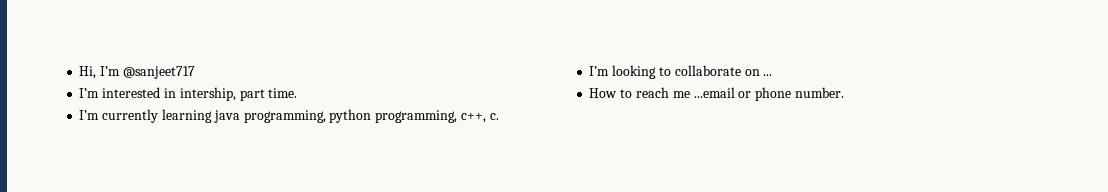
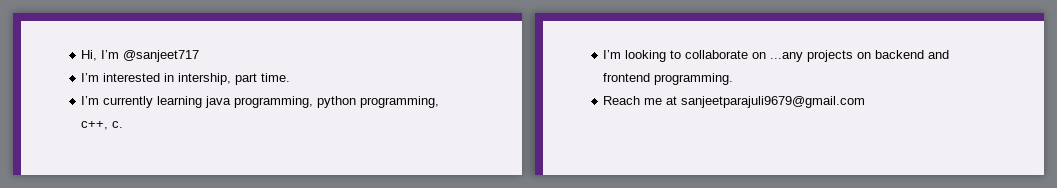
[763,74,773,76] [589,87,844,101] ... // How to reach me ...email or phone number. -> [770,50,950,62] [603,73,734,85] [603,96,866,108] ...any projects on backend and frontend programming. // Reach me at sanjeetparajuli9679@gmail.com

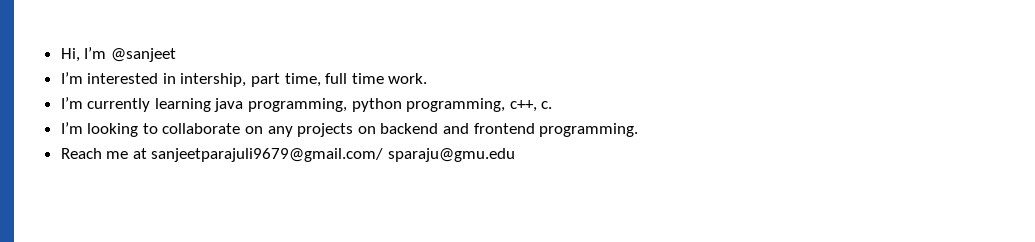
[123,50,200,62] @sanjeet717 -> [110,48,176,62] @sanjeet
[261,73,291,82] time. -> [284,73,428,87] time, full time work.
[770,52,804,62] ...any -> [267,126,293,137] any
[681,96,866,108] sanjeetparajuli9679@gmail.com -> [151,148,516,162] sanjeetparajuli9679@gmail.com/ sparaju@gmu.edu

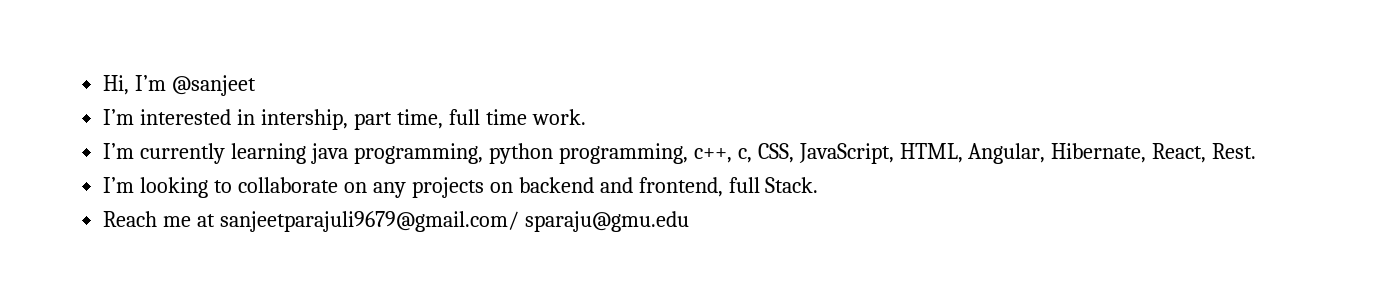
[541,101,553,109] c. -> [737,143,1257,164] c, CSS, JavaScript, HTML, Angular, Hibernate, React, Rest.
[473,123,639,137] frontend programming. -> [638,177,819,197] frontend, full Stack.

